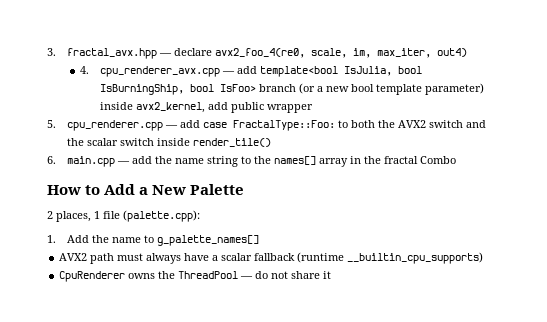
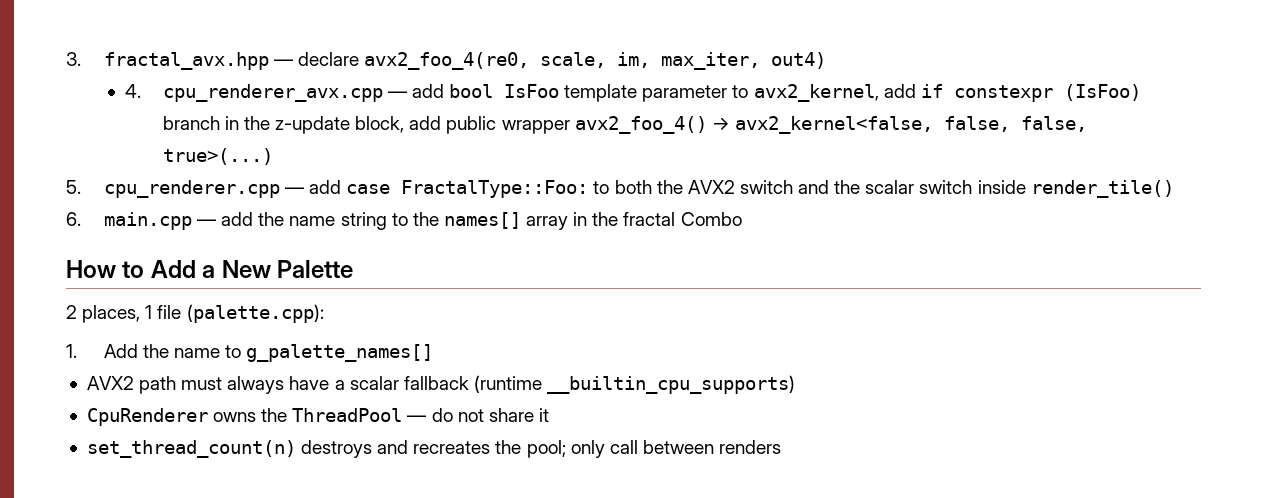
[260,66,423,77] [100,83,485,95] [100,102,314,113] template<bool IsJulia, bool IsBurningShip, bool IsFoo> branch (or a new bool template parameter) inside avx2_kernel, add public wrapper -> [449,84,1141,102] [162,116,1087,134] [162,148,273,165] bool IsFoo template parameter to avx2_kernel, add if constexpr (IsFoo) branch in the z-update block, add public wrapper avx2_foo_4() → avx2_kernel<false, false, false, true>(...)
(332, 275) none -> [86,440,782,458] // set_thread_count(n) destroys and recreates the pool; only call between renders

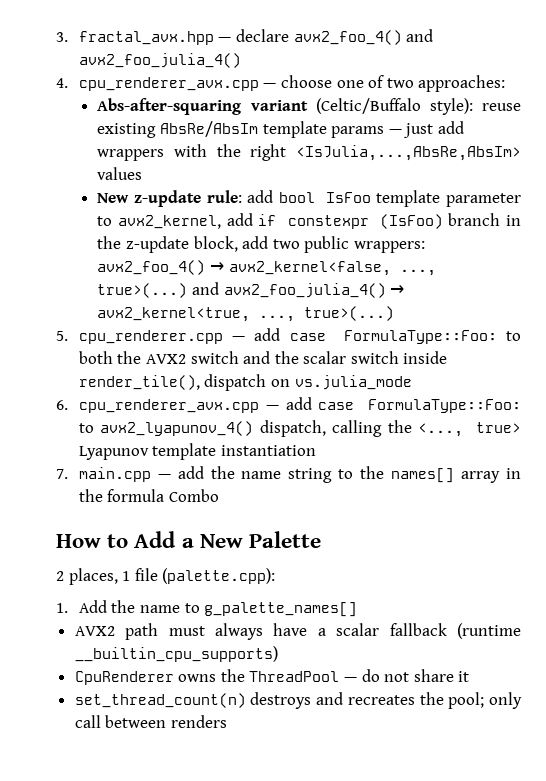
[364,52,827,70] [124,84,407,102] avx2_foo_4(re0, scale, im, max_iter, out4) // 4. cpu_renderer_avx.cpp — -> [293,29,434,45] [78,53,241,68] [56,75,506,92] [97,98,521,115] [97,121,464,138] [97,144,521,161] [97,167,143,180] [97,190,242,207] avx2_foo_4() and avx2_foo_julia_4() // 4. cpu_renderer_avx.cpp — choose one of two approaches: // Abs-after-squaring variant (Celtic/Buffalo style): reuse existing AbsRe/AbsIm template params — just add wrappers with the right <IsJulia,...,AbsRe,AbsIm> values // New z-update rule:
[446,116,1087,134] public wrapper avx2_foo_4() → avx2_kernel<false, false, false, -> [272,236,425,253] [97,260,436,276] [97,282,405,298] [97,307,296,322] two public wrappers: avx2_foo_4() → avx2_kernel<false, ..., true>(...) and avx2_foo_julia_4() → avx2_kernel<true, ...,
[401,180,589,198] FractalType::Foo: -> [343,330,497,344] FormulaType::Foo:
[1030,180,1174,198] [66,212,81,226] render_tile() // 6. -> [78,374,412,391] [56,397,521,413] [78,420,521,437] [78,443,316,460] [56,469,68,479] render_tile(), dispatch on vs.julia_mode // 6. cpu_renderer_avx.cpp — add case FormulaType::Foo: to avx2_lyapunov_4() dispatch, calling the <..., true> Lyapunov template instantiation // 7.
[623,212,676,226] fractal -> [107,489,165,502] formula

